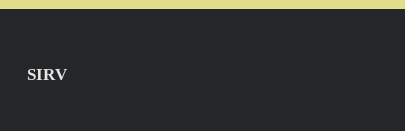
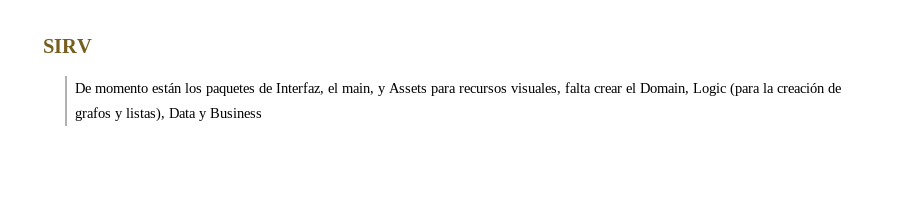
(68, 74) none -> [75,82,842,97] [75,107,263,122] // De momento están los paquetes de Interfaz, el main, y Assets para recursos visuales, falta crear el Domain, Logic (para la creación de grafos y listas), Data y Business

